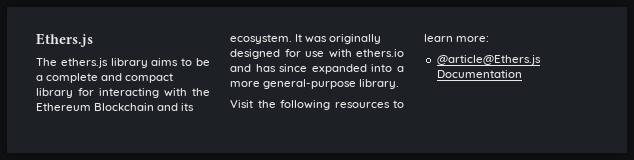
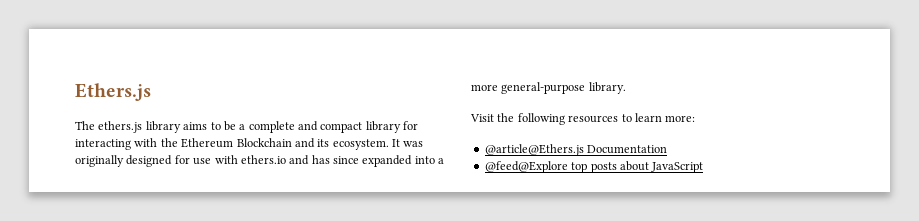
(522, 74) none -> [484,161,704,173] // @feed@Explore top posts about JavaScript

